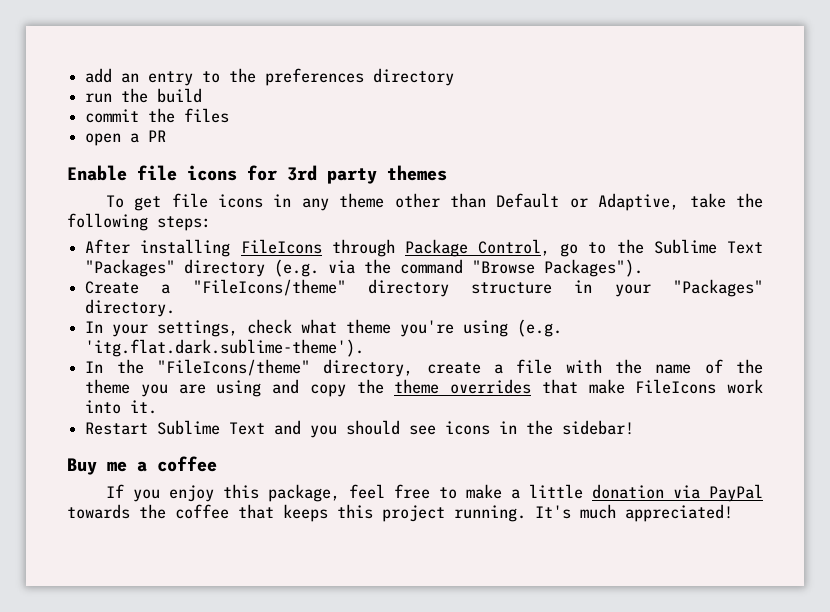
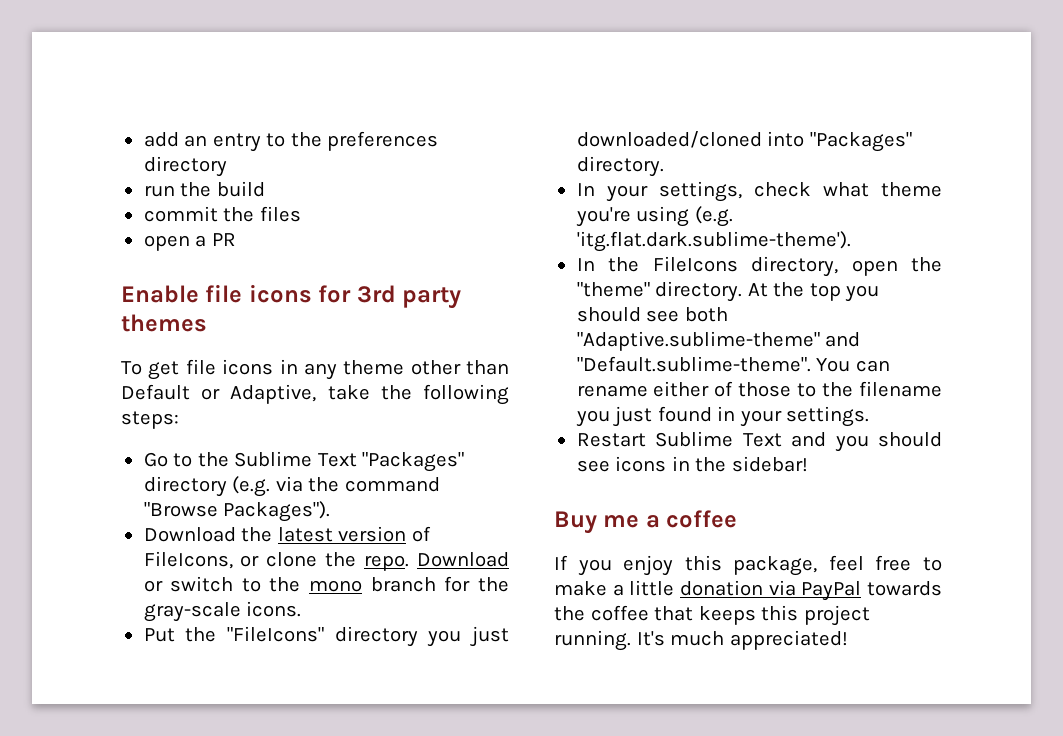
[85,239,579,257] After installing FileIcons through Package Control, go -> [143,452,168,467] Go
[85,279,651,297] Create a "FileIcons/theme" directory structure in your -> [143,526,431,542] [143,551,509,571] [143,576,509,592] [143,601,302,622] [143,626,509,647] [576,131,805,148] Download the latest version of FileIcons, or clone the repo. Download or switch to the mono branch for the gray-scale icons. // Put the "FileIcons" directory you just downloaded/cloned into
[156,359,764,377] [85,379,763,397] [85,400,158,414] "FileIcons/theme" directory, create a file with the name of the theme you are using and copy the theme overrides that make FileIcons work into it. -> [652,256,942,277] [576,281,880,302] [576,307,728,322] [576,331,861,351] [576,356,890,372] [576,381,942,397] [575,406,870,427] FileIcons directory, open the "theme" directory. At the top you should see both "Adaptive.sublime-theme" and "Default.sublime-theme". You can rename either of those to the filename you just found in your settings.

